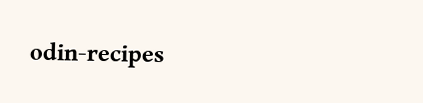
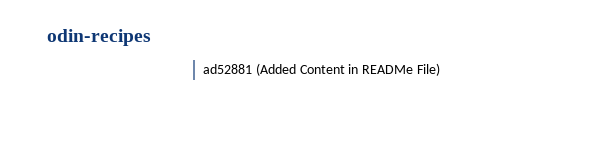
(165, 55) none -> [203,63,440,76] // ad52881 (Added Content in READMe File)

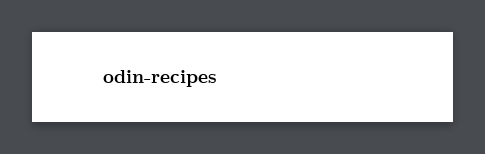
[203,63,440,76] // ad52881 (Added Content in READMe File) -> (217, 78) none

